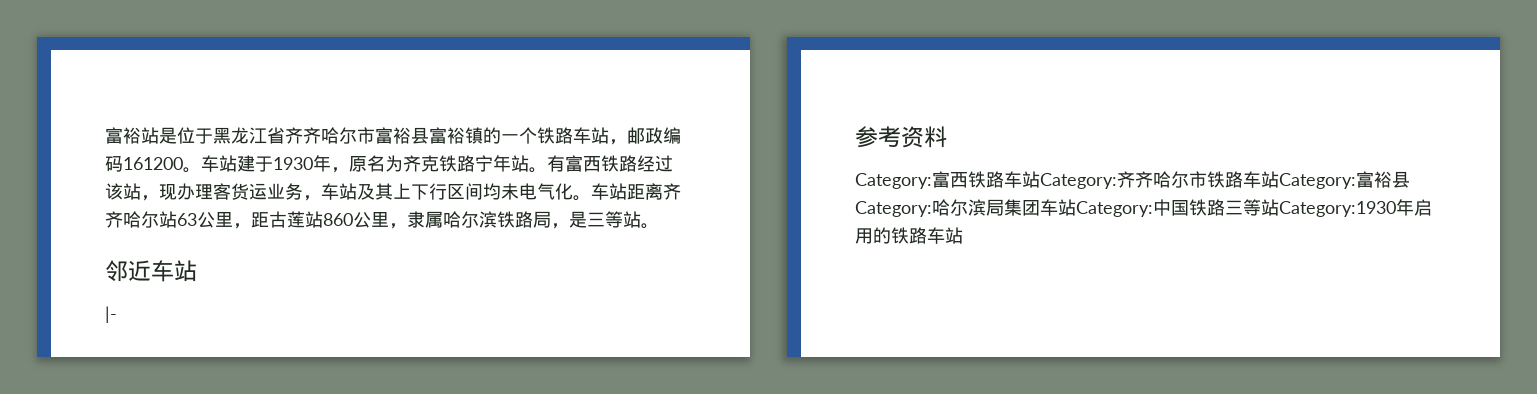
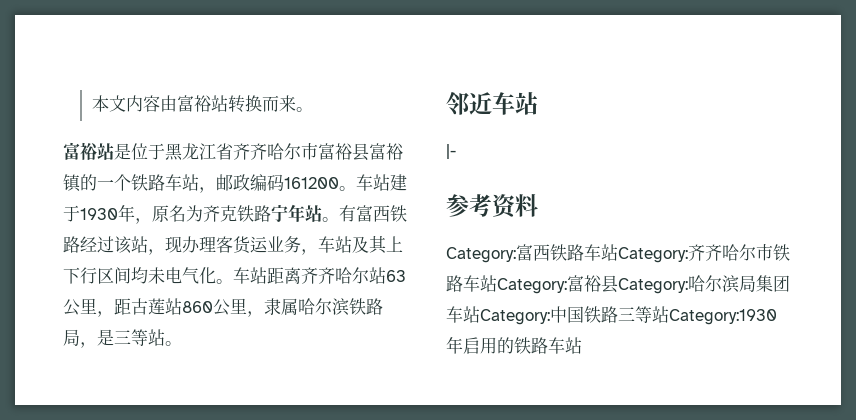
(105, 135) none -> [91,95,313,113] 本文内容由富裕站转换而来。 //

